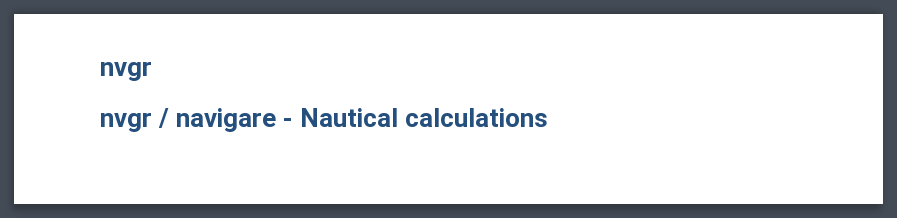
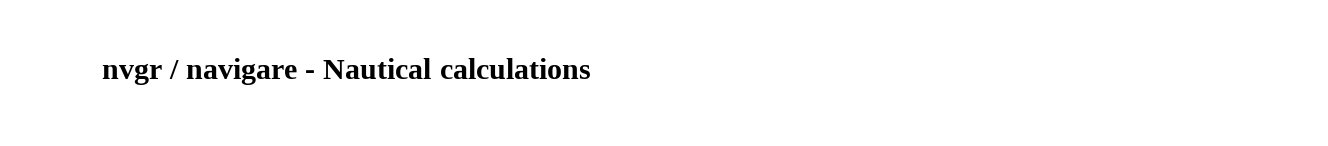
[100,62,152,81] [100,113,152,132] nvgr // nvgr -> [102,63,162,85] nvgr

